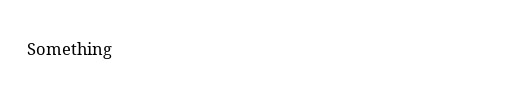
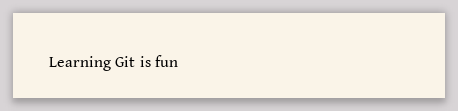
[27,42,112,59] Something -> [49,55,178,71] Learning Git is fun

